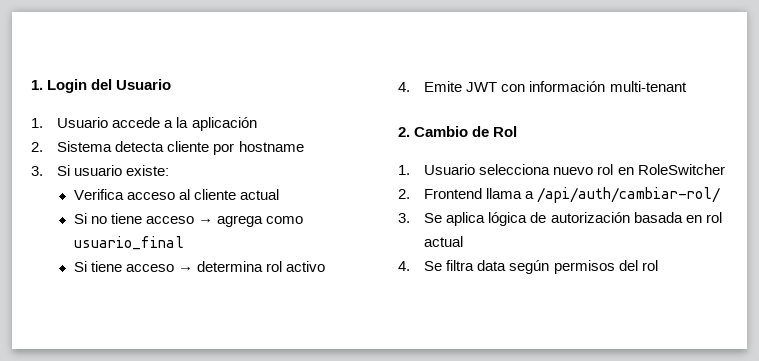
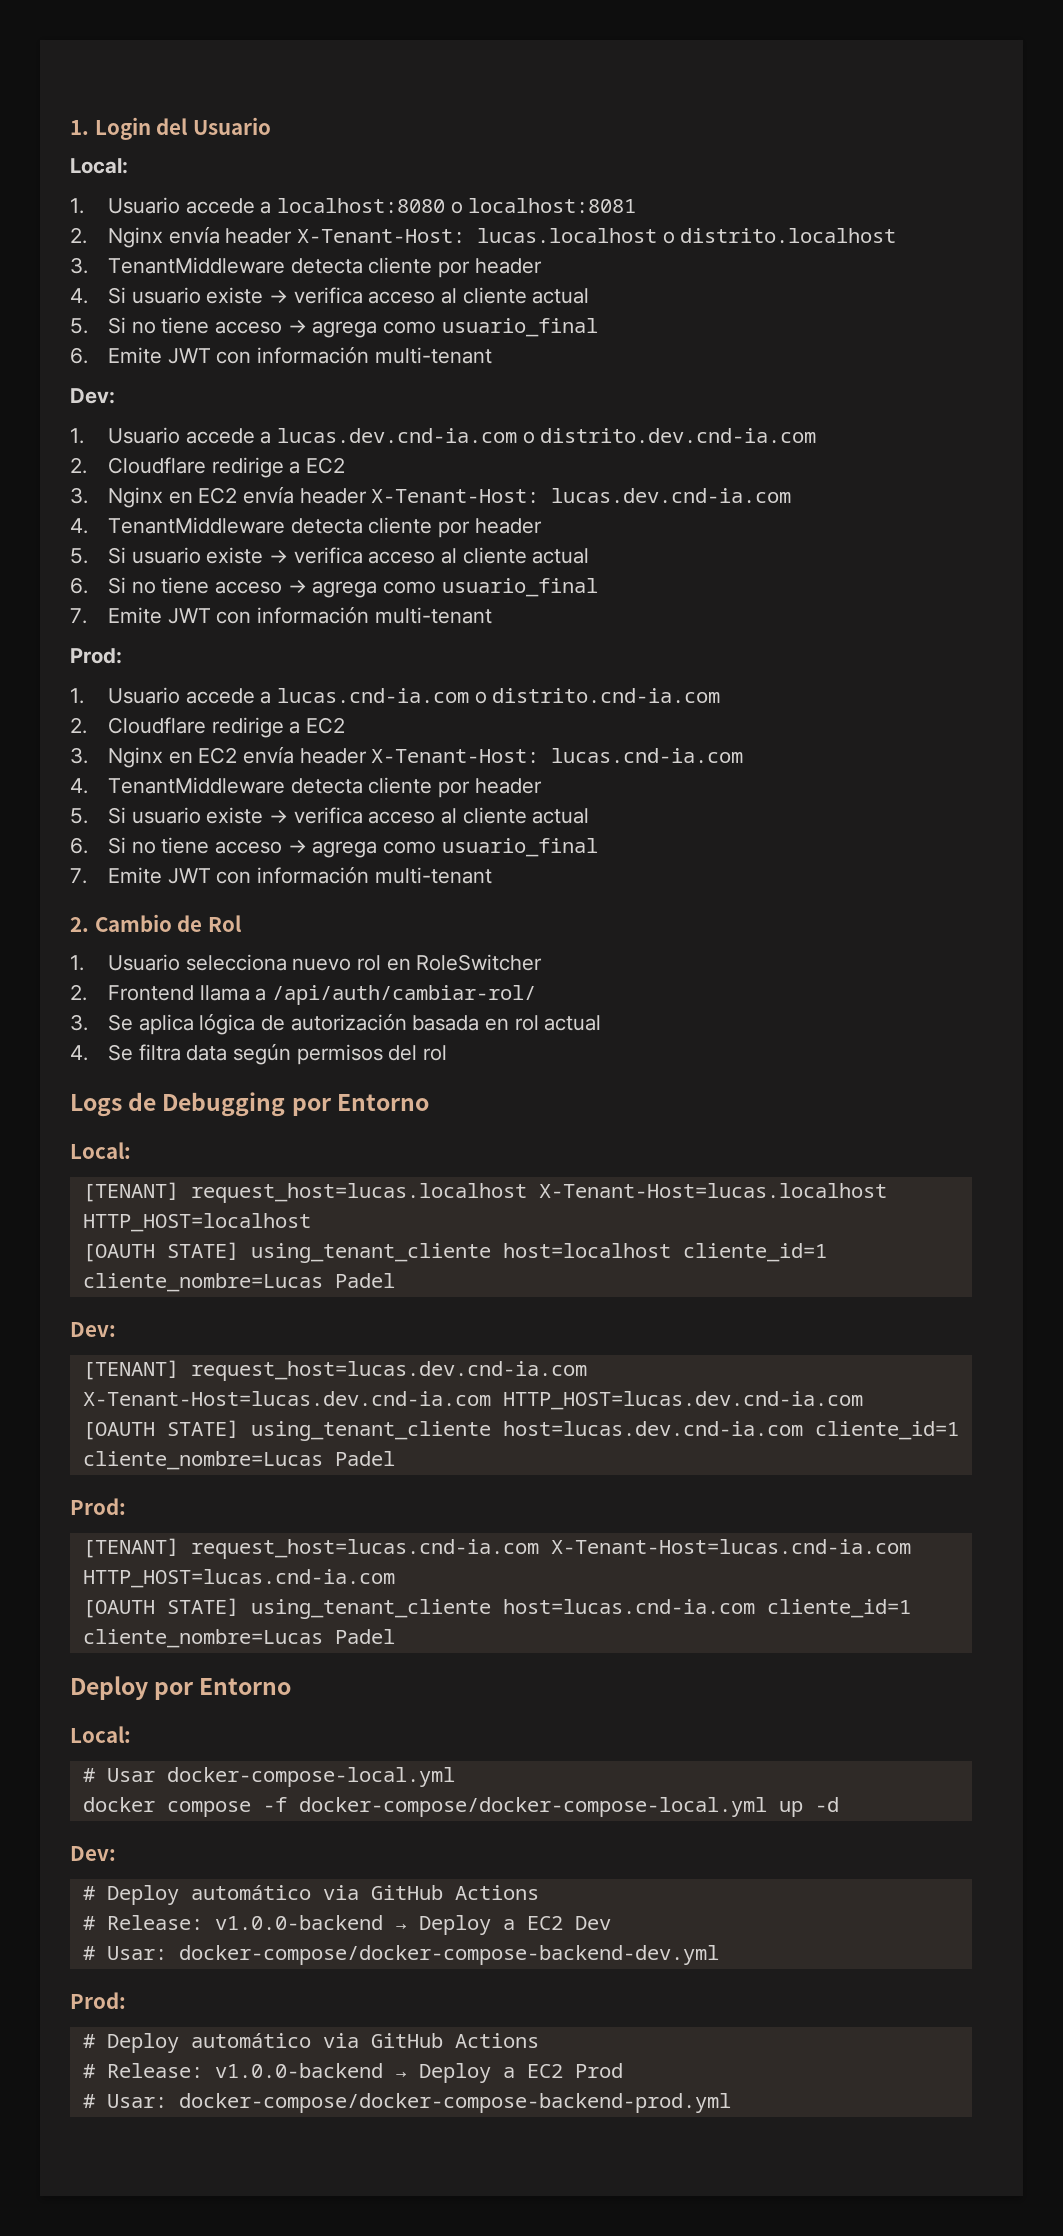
[31,117,257,131] [31,141,304,155] [31,165,170,176] [73,189,280,200] [73,213,304,227] [73,236,184,250] [73,261,326,272] [398,82,410,92] // 1. Usuario accede a la aplicación // 2. Sistema detecta cliente por hostname // 3. Si usuario existe: // Verifica acceso al cliente actual // Si no tiene acceso → agrega como usuario_final // Si tiene acceso → determina rol activo // 4. -> [70,158,128,174] [70,197,637,214] [70,226,897,248] [70,257,542,278] [70,287,590,304] [70,317,598,338] [70,346,492,364] [70,388,115,404] [70,427,817,444] [70,457,346,478] [70,486,792,508] [70,517,542,538] [70,547,590,564] [70,577,598,598] [70,606,492,624] [70,648,122,664] [70,687,721,704] [70,717,346,738] [70,746,744,768] [70,777,542,798] [70,807,590,824] [70,837,598,858] [70,868,87,884] // Local: // 1. Usuario accede a localhost:8080 o localhost:8081 // 2. Nginx envía header X-Tenant-Host: lucas.localhost o distrito.localhost // 3. TenantMiddleware detecta cliente por header // 4. Si usuario existe → verifica acceso al cliente actual // 5. Si no tiene acceso → agrega como usuario_final // 6. Emite JWT con información multi-tenant // Dev: // 1. Usuario accede a lucas.dev.cnd-ia.com o distrito.dev.cnd-ia.com // 2. Cloudflare redirige a EC2 // 3. Nginx en EC2 envía header X-Tenant-Host: lucas.dev.cnd-ia.com // 4. TenantMiddleware detecta cliente por header // 5. Si usuario existe → verifica acceso al cliente actual // 6. Si no tiene acceso → agrega como usuario_final // 7. Emite JWT con información multi-tenant // Prod: // 1. Usuario accede a lucas.cnd-ia.com o distrito.cnd-ia.com // 2. Cloudflare redirige a EC2 // 3. Nginx en EC2 envía header X-Tenant-Host: lucas.cnd-ia.com // 4. TenantMiddleware detecta cliente por header // 5. Si usuario existe → verifica acceso al cliente actual // 6. Si no tiene acceso → agrega como usuario_final // 7.
(658, 265) none -> [70,1092,429,1117] [70,1142,131,1159] [82,1182,887,1203] [82,1213,311,1232] [82,1242,827,1263] [82,1273,395,1292] [70,1322,116,1337] [82,1360,587,1381] [82,1391,863,1410] [82,1420,959,1441] [82,1451,395,1470] [70,1498,126,1515] [82,1538,911,1559] [82,1569,395,1588] [82,1598,911,1619] [82,1629,395,1648] [70,1676,292,1700] [70,1726,131,1743] [82,1767,455,1787] [82,1797,839,1817] [70,1846,116,1861] [82,1885,539,1905] [82,1915,611,1935] [82,1945,719,1965] [70,1992,126,2009] [82,2033,539,2053] [82,2063,623,2083] [82,2093,731,2113] // Logs de Debugging por Entorno // Local: // [TENANT] request_host=lucas.localhost X-Tenant-Host=lucas.localhost HTTP_HOST=localhost // [OAUTH STATE] using_tenant_cliente host=localhost cliente_id=1 cliente_nombre=Lucas Padel // Dev: // [TENANT] request_host=lucas.dev.cnd-ia.com X-Tenant-Host=lucas.dev.cnd-ia.com HTTP_HOST=lucas.dev.cnd-ia.com // [OAUTH STATE] using_tenant_cliente host=lucas.dev.cnd-ia.com cliente_id=1 cliente_nombre=Lucas Padel // Prod: // [TENANT] request_host=lucas.cnd-ia.com X-Tenant-Host=lucas.cnd-ia.com HTTP_HOST=lucas.cnd-ia.com // [OAUTH STATE] using_tenant_cliente host=lucas.cnd-ia.com cliente_id=1 cliente_nombre=Lucas Padel // Deploy por Entorno // Local: // # Usar docker-compose-local.yml // docker compose -f docker-compose/docker-compose-local.yml up -d // Dev: // # Deploy automático via GitHub Actions // # Release: v1.0.0-backend → Deploy a EC2 Dev // # Usar: docker-compose/docker-compose-backend-dev.yml // Prod: // # Deploy automático via GitHub Actions // # Release: v1.0.0-backend → Deploy a EC2 Prod // # Usar: docker-compose/docker-compose-backend-prod.yml

